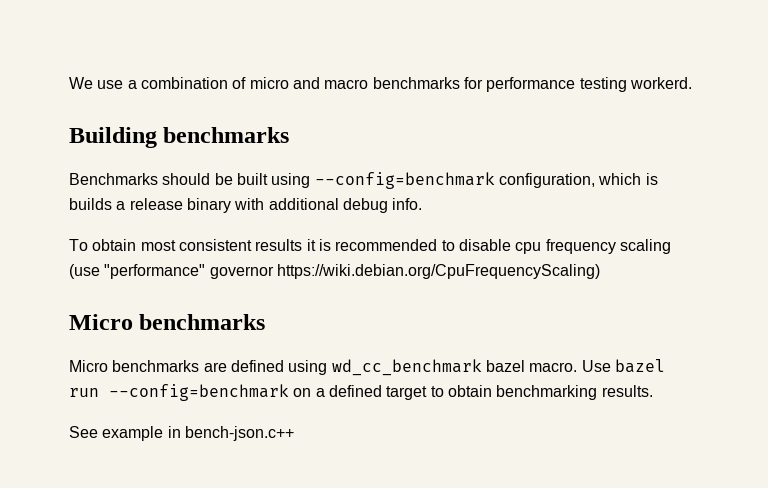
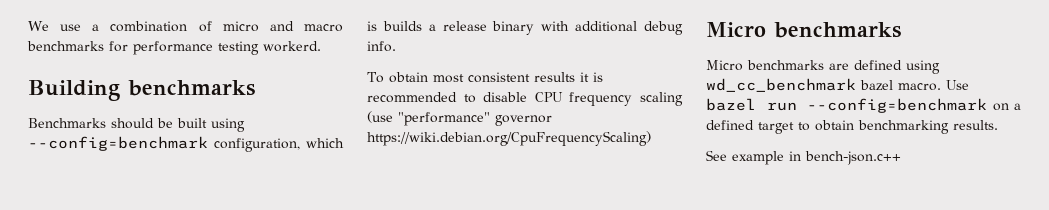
[515,242,542,254] cpu -> [534,92,563,102] CPU

